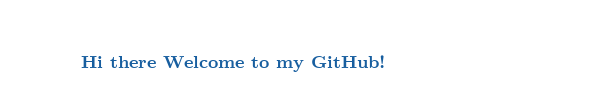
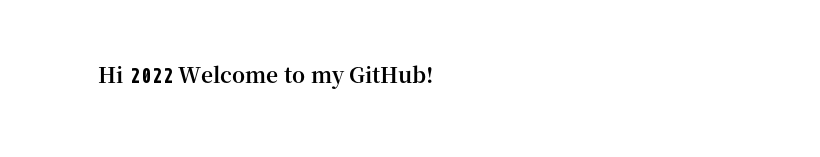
[110,56,156,68] there -> [128,68,173,83] 2022

